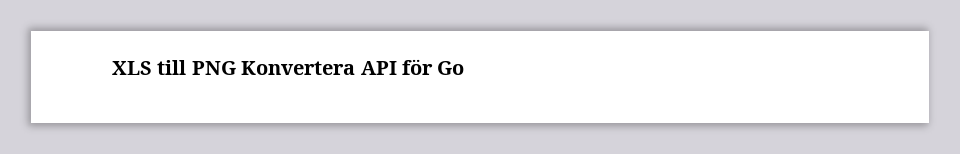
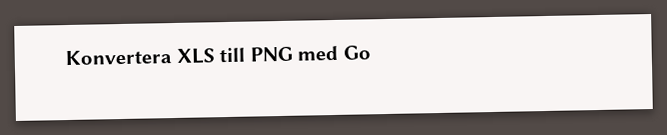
(112, 68) none -> [65,49,172,66] Konvertera
[241,59,433,75] Konvertera API för -> [297,45,339,61] med

